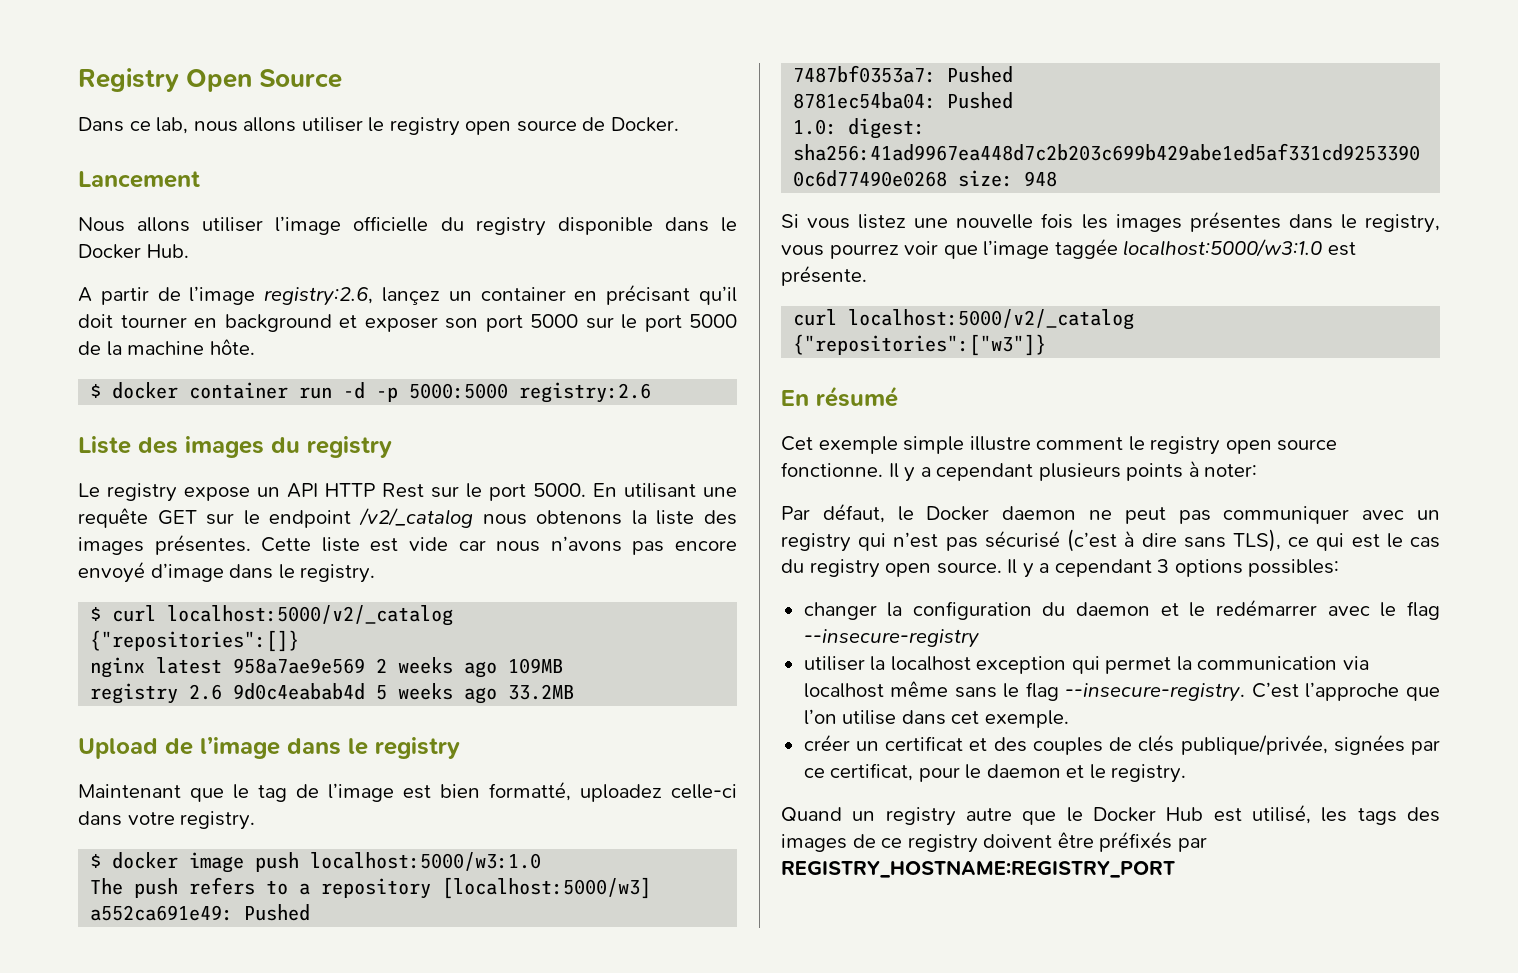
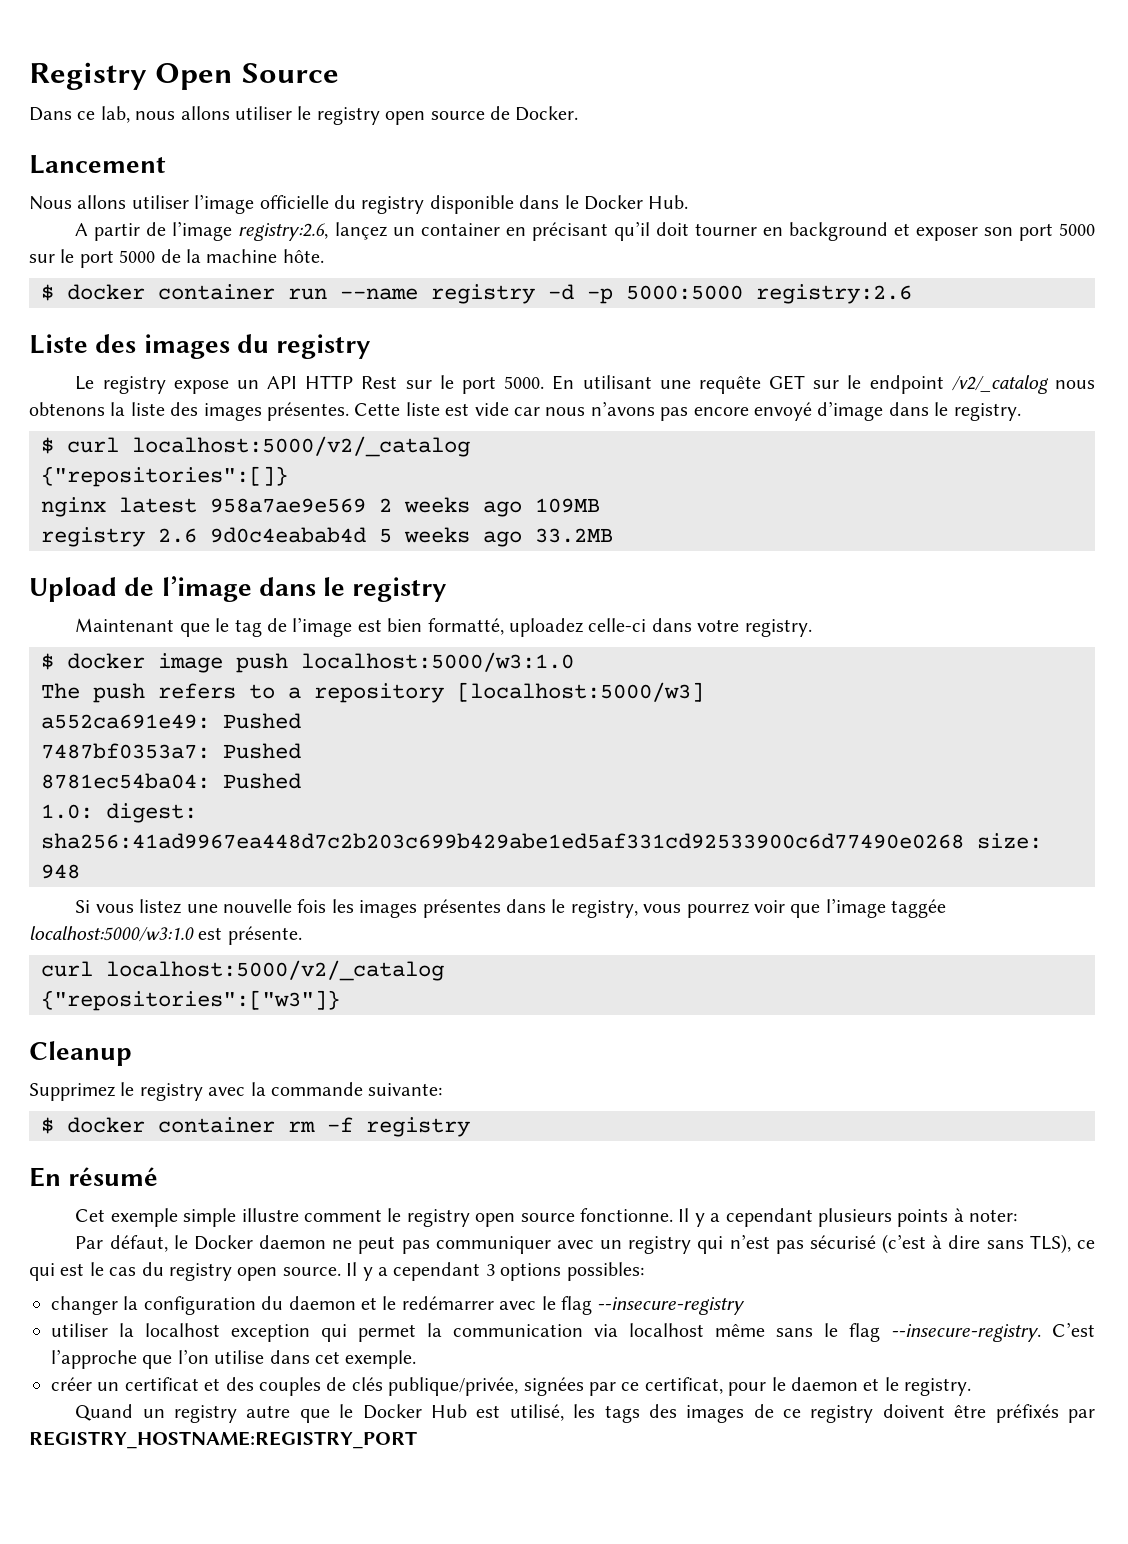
(333, 393) none -> [340,284,535,304] --name registry
(1047, 345) none -> [29,1041,132,1066] [29,1082,443,1101] [41,1117,470,1137] // Cleanup // Supprimez le registry avec la commande suivante: // $ docker container rm -f registry

